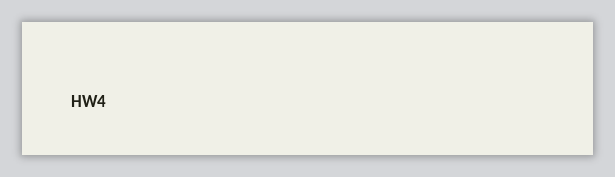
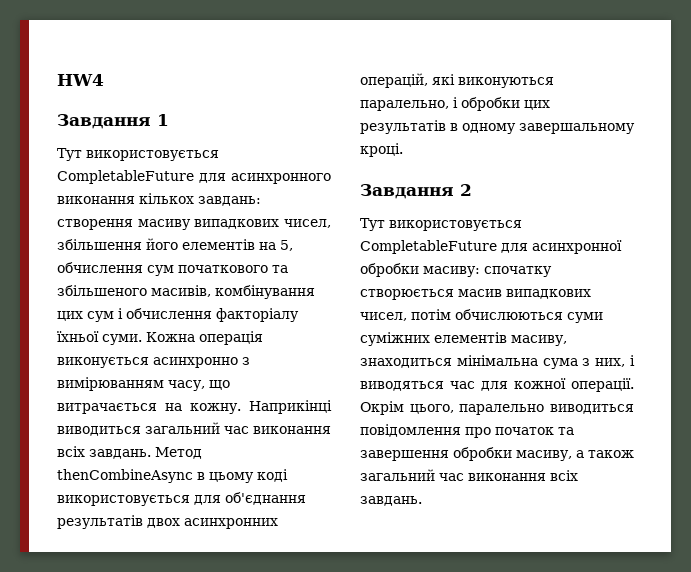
(106, 101) none -> [57,114,169,129] [57,148,219,161] [57,170,331,184] [57,193,261,206] [57,219,331,230] [57,238,293,251] [57,262,288,276] [57,285,315,299] [57,308,299,322] [57,331,263,345] [57,357,250,368] [57,377,230,391] [57,400,332,414] [57,422,331,436] [57,446,202,459] [57,469,288,483] [57,492,306,506] [57,515,278,529] [360,73,554,88] [360,97,550,111] [360,120,635,134] [360,143,403,157] [360,184,472,199] [360,218,522,231] [360,240,622,254] [360,263,552,277] [360,289,591,300] [360,309,603,323] [360,332,567,346] [360,355,635,369] [360,378,634,392] [360,401,634,415] [360,424,574,438] [360,447,634,461] [360,469,578,481] [360,496,422,506] // Завдання 1 // Тут використовується CompletableFuture для асинхронного виконання кількох завдань: створення масиву випадкових чисел, збільшення його елементів на 5, обчислення сум початкового та збільшеного масивів, комбінування цих сум і обчислення факторіалу їхньої суми. Кожна операція виконується асинхронно з вимірюванням часу, що витрачається на кожну. Наприкінці виводиться загальний час виконання всіх завдань. Метод thenCombineAsync в цьому коді використовується для об'єднання результатів двох асинхронних операцій, які виконуються паралельно, і обробки цих результатів в одному завершальному кроці. // Завдання 2 // Тут використовується CompletableFuture для асинхронної обробки масиву: спочатку створюється масив випадкових чисел, потім обчислюються суми суміжних елементів масиву, знаходиться мінімальна сума з них, і виводяться час для кожної операції. Окрім цього, паралельно виводиться повідомлення про початок та завершення обробки масиву, а також загальний час виконання всіх завдань.

